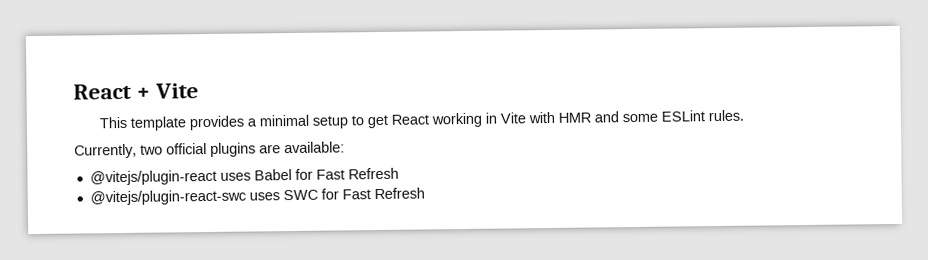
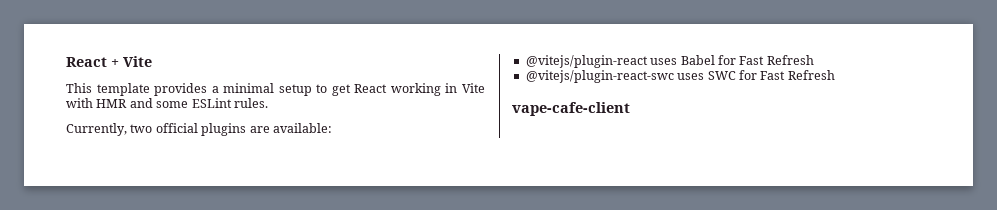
(425, 193) none -> [512,102,630,116] // vape-cafe-client

